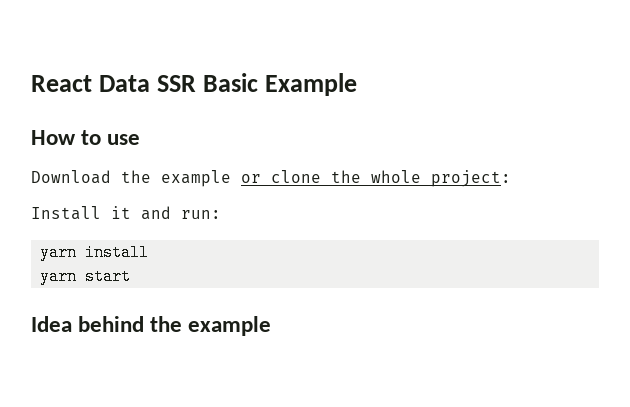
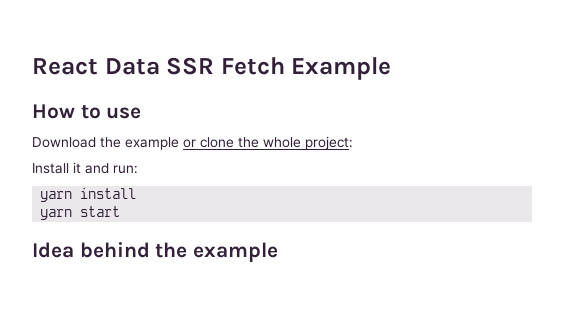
[203,73,259,92] Basic -> [220,57,285,75] Fetch

